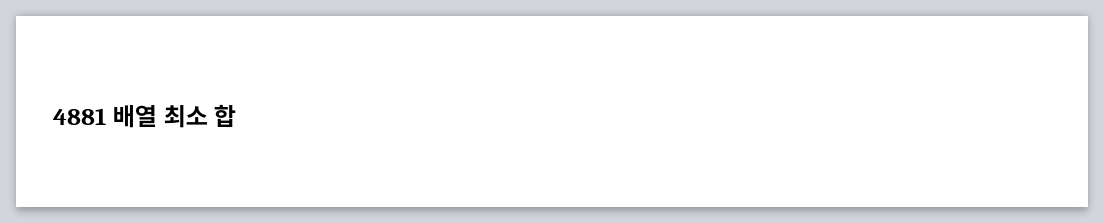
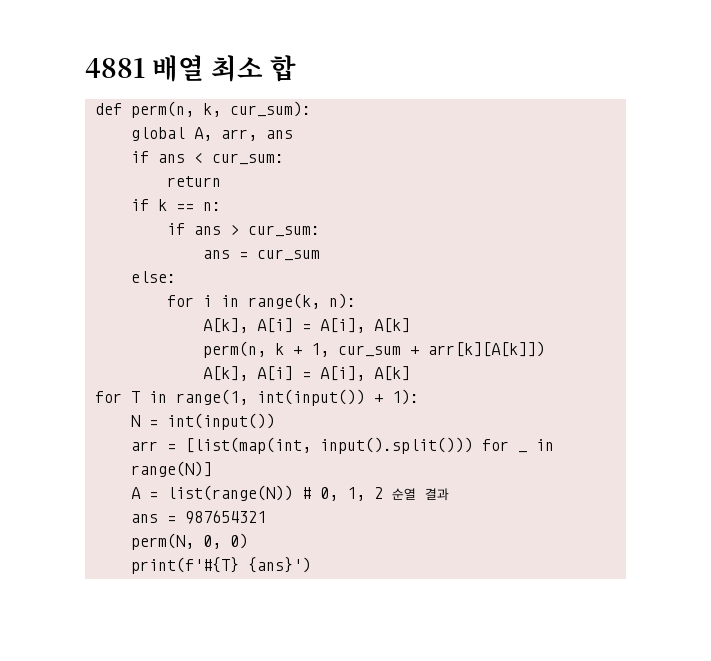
(237, 116) none -> [95,101,312,118] [131,127,294,141] [131,151,285,165] [167,176,222,187] [131,199,222,211] [167,223,321,237] [203,249,321,261] [131,271,177,283] [167,293,357,309] [203,318,411,333] [203,341,546,358] [203,366,411,381] [95,389,420,406] [131,413,276,430] [131,437,510,454] [518,451,528,453] [536,439,555,451] [131,461,213,477] [131,485,450,501] [131,510,267,524] [131,533,249,550] [131,557,312,574] // def perm(n, k, cur_sum): // global A, arr, ans // if ans < cur_sum: // return // if k == n: // if ans > cur_sum: // ans = cur_sum // else: // for i in range(k, n): // A[k], A[i] = A[i], A[k] // perm(n, k + 1, cur_sum + arr[k][A[k]]) // A[k], A[i] = A[i], A[k] // for T in range(1, int(input()) + 1): // N = int(input()) // arr = [list(map(int, input().split())) for _ in range(N)] // A = list(range(N)) # 0, 1, 2 순열 결과 // ans = 987654321 // perm(N, 0, 0) // print(f'#{T} {ans}')

